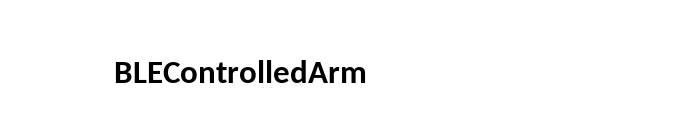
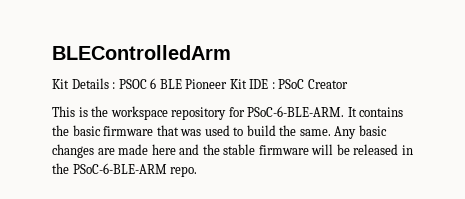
(367, 71) none -> [52,78,348,89] [52,106,404,120] [52,125,387,139] [52,144,413,158] [52,163,198,177] // Kit Details : PSOC 6 BLE Pioneer Kit IDE : PSoC Creator // This is the workspace repository for PSoC-6-BLE-ARM. It contains the basic firmware that was used to build the same. Any basic changes are made here and the stable firmware will be released in the PSoC-6-BLE-ARM repo.

